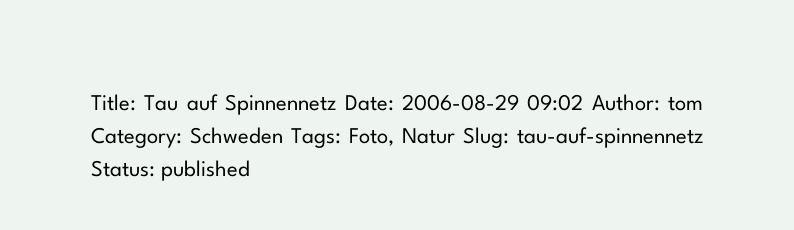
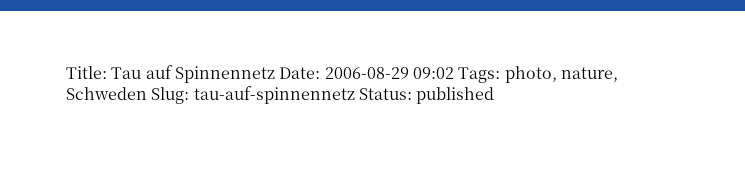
[591,94,703,111] [91,127,455,148] Author: tom Category: Schweden Tags: Foto, Natur -> [458,66,618,83] [66,87,147,100] Tags: photo, nature, Schweden

